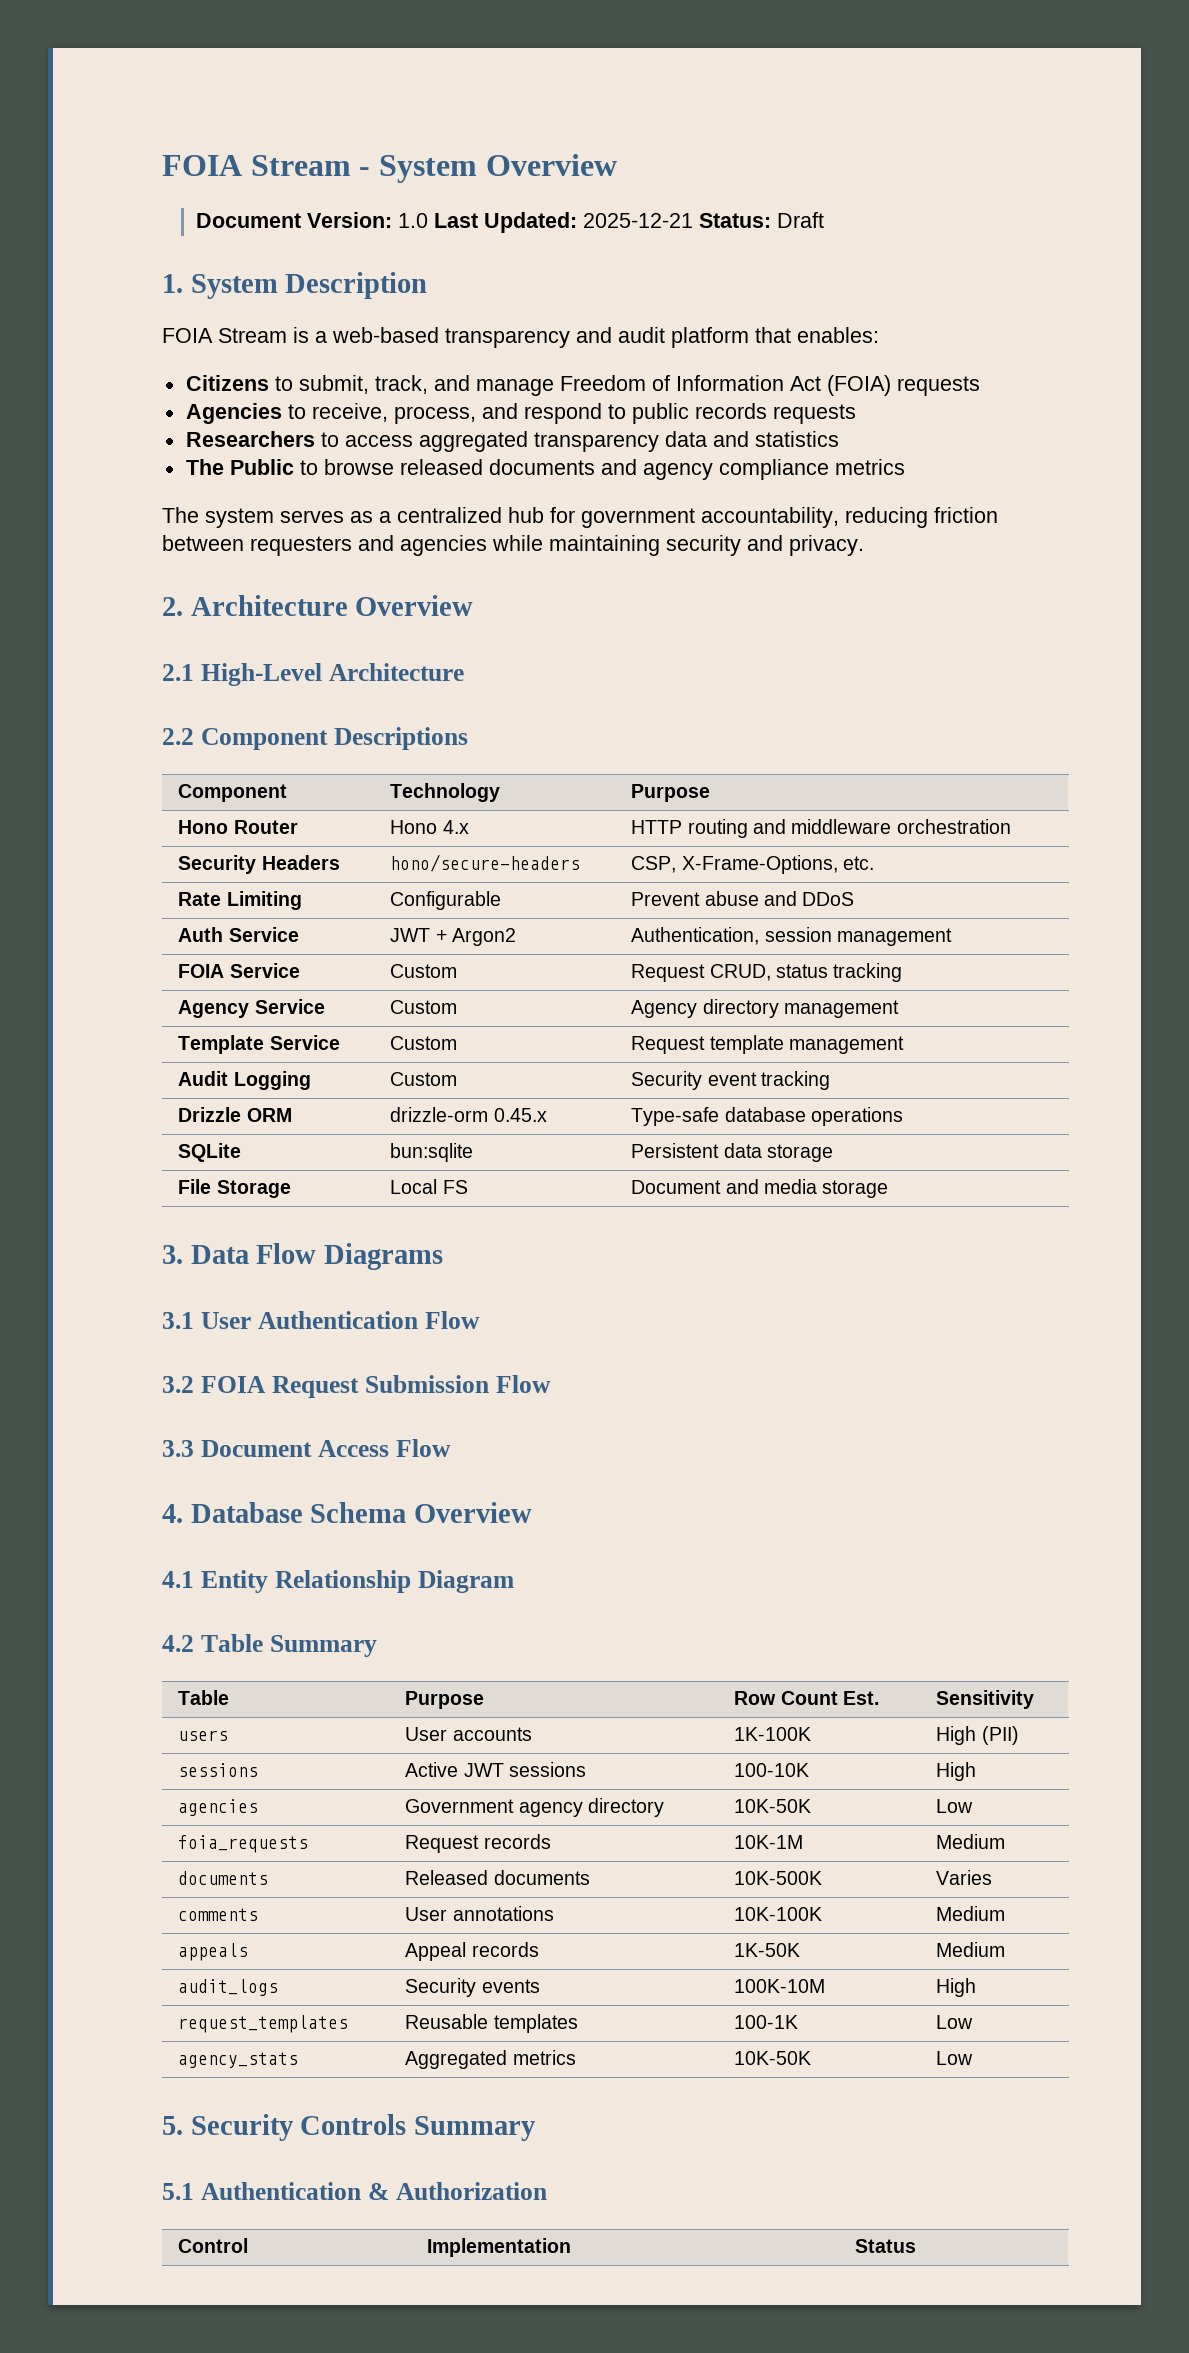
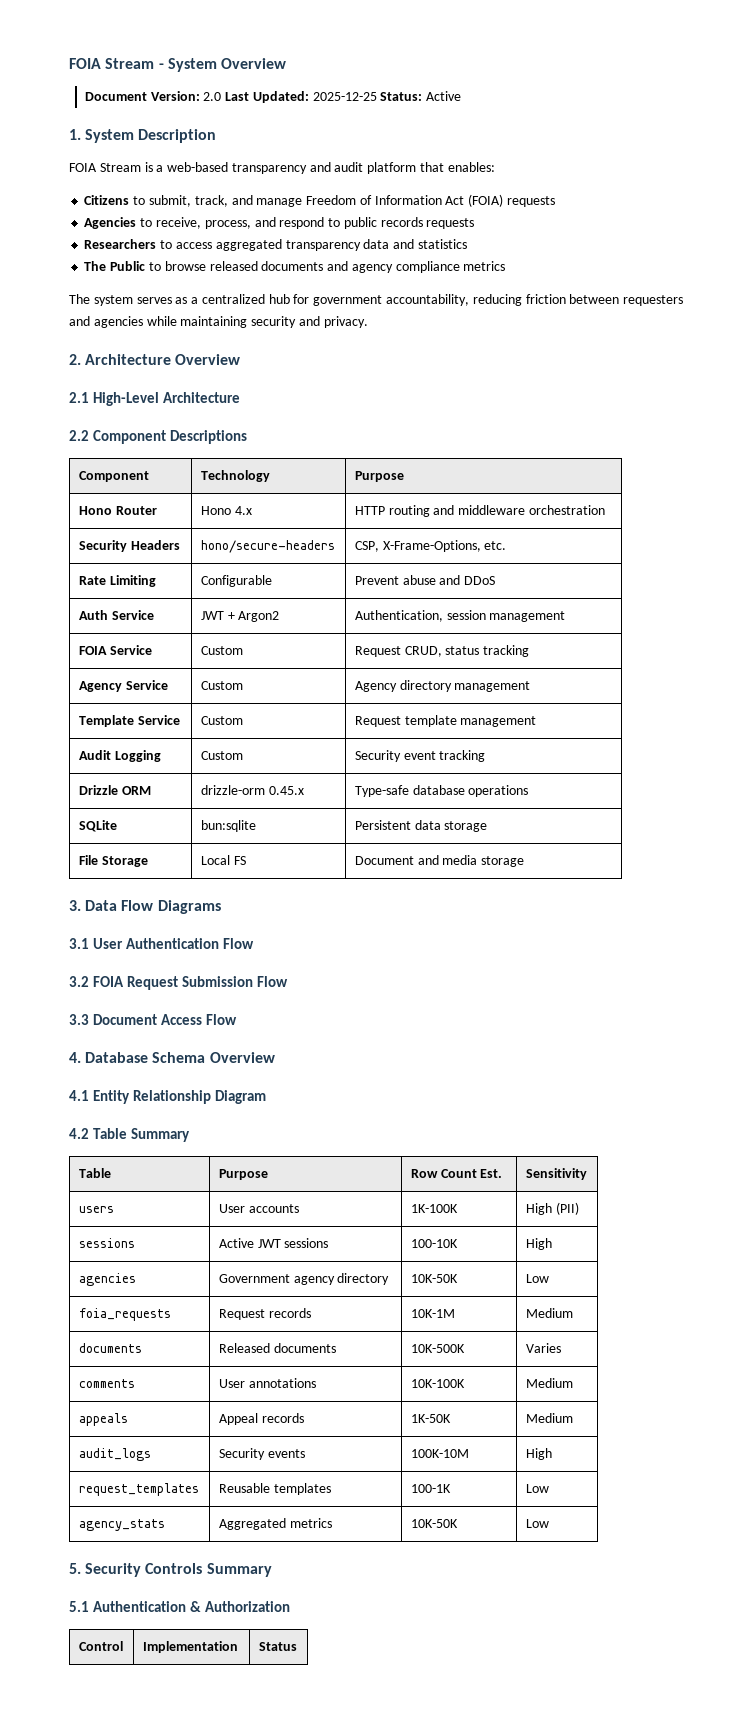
[398,213,429,228] 1.0 -> [203,92,222,101] 2.0
[583,212,825,228] 2025-12-21 Status: Draft -> [312,91,462,101] 2025-12-25 Status: Active

